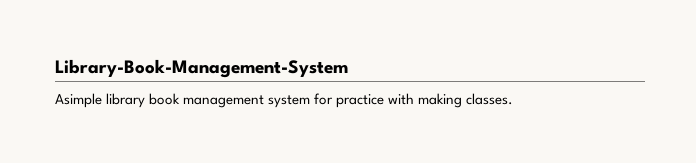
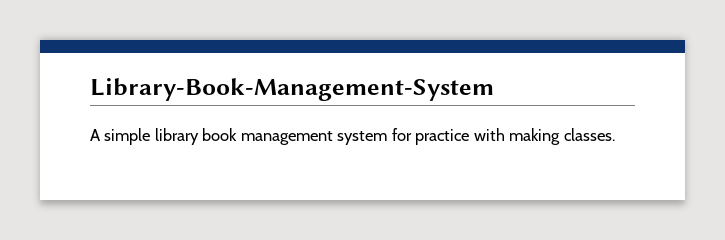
[55,93,102,108] Asimple -> [90,128,151,145] A simple

